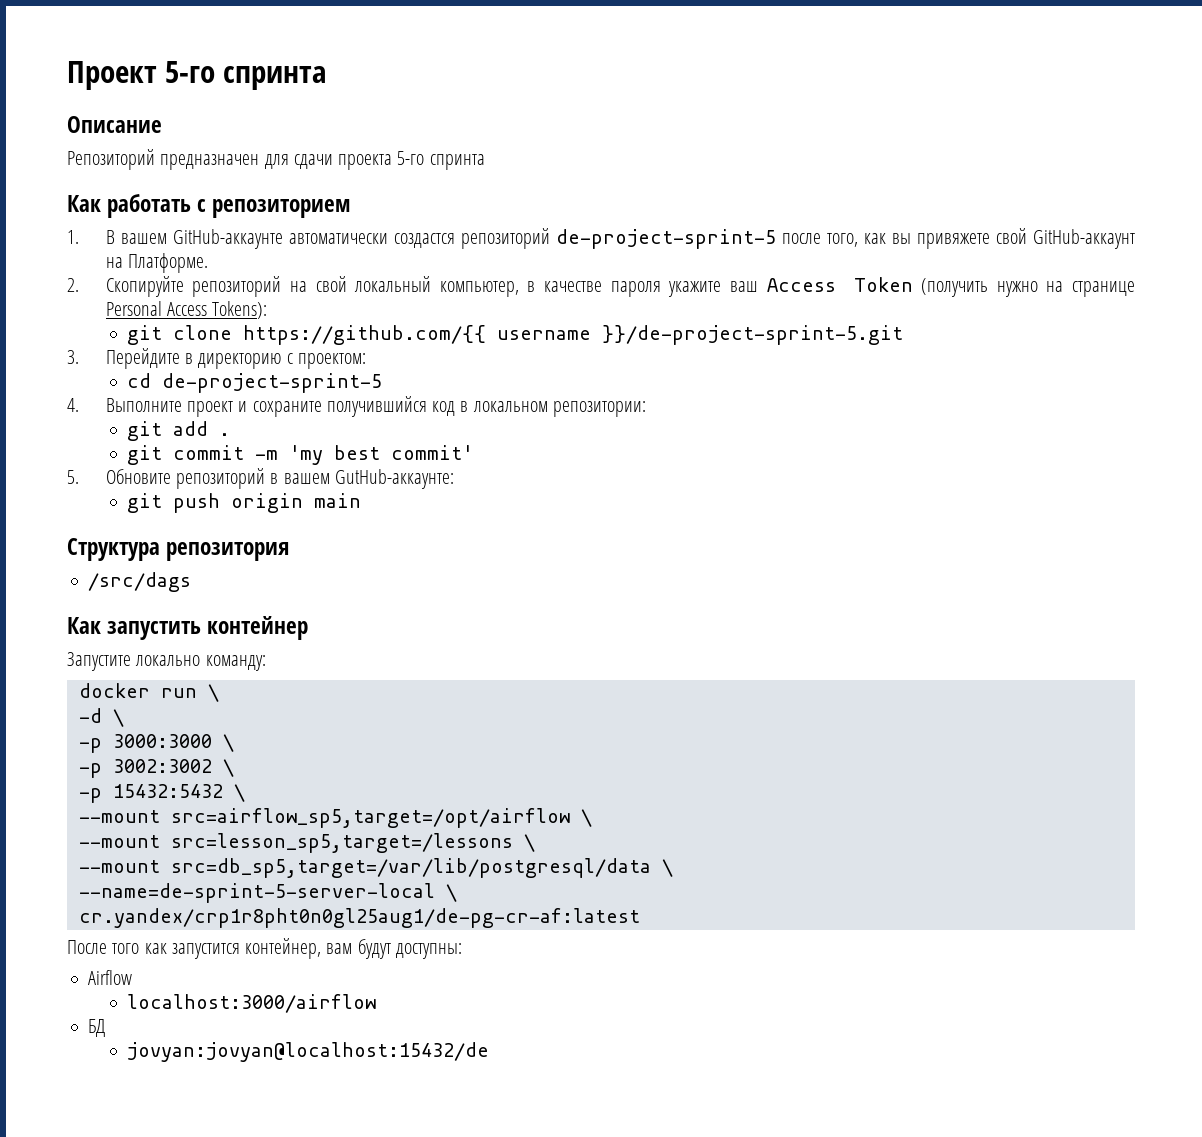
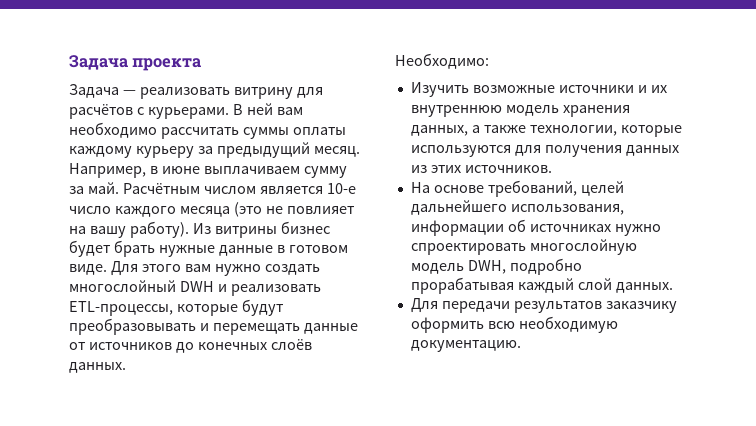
[67,61,327,90] [67,116,162,133] [67,149,485,170] [67,194,351,218] [67,228,1136,249] [105,253,209,273] [67,276,1135,297] [105,301,268,319] [127,325,904,345] [67,348,366,369] [127,373,383,393] [67,396,646,417] [127,421,231,441] [127,445,474,465] [67,468,454,489] [127,493,362,513] [67,538,290,561] [88,572,192,592] [67,616,309,640] [67,652,266,671] [78,683,219,702] [78,708,124,727] [78,734,234,753] [78,759,234,778] [78,784,245,803] [78,808,592,828] [78,833,535,853] [78,858,673,878] [78,883,457,903] [78,908,640,928] [67,938,462,959] [88,970,133,985] [127,994,377,1013] [88,1019,106,1037] [127,1042,490,1062] Проект 5-го спринта // Описание // Репозиторий предназначен для сдачи проекта 5-го спринта // Как работать с репозиторием // 1. В вашем GitHub-аккаунте автоматически создастся репозиторий de-project-sprint-5 после того, как вы привяжете свой GitHub-аккаунт на Платформе. // 2. Скопируйте репозиторий на свой локальный компьютер, в качестве пароля укажите ваш Access Token (получить нужно на странице Personal Access Tokens): // git clone https://github.com/{{ username }}/de-project-sprint-5.git // 3. Перейдите в директорию с проектом: // cd de-project-sprint-5 // 4. Выполните проект и сохраните получившийся код в локальном репозитории: // git add . // git commit -m 'my best commit' // 5. Обновите репозиторий в вашем GutHub-аккаунте: // git push origin main // Структура репозитория // /src/dags // Как запустить контейнер // Запустите локально команду: // docker run \ // -d \ // -p 3000:3000 \ // -p 3002:3002 \ // -p 15432:5432 \ // --mount src=airflow_sp5,target=/opt/airflow \ // --mount src=lesson_sp5,target=/lessons \ // --mount src=db_sp5,target=/var/lib/postgresql/data \ // --name=de-sprint-5-server-local \ // cr.yandex/crp1r8pht0n0gl25aug1/de-pg-cr-af:latest // После того как запустится контейнер, вам будут доступны: // Airflow // localhost:3000/airflow // БД // jovyan:jovyan@localhost:15432/de -> [69,55,202,71] [69,84,323,99] [69,103,303,119] [69,122,346,139] [69,142,360,158] [69,163,347,178] [69,182,356,194] [69,202,355,217] [69,221,330,238] [69,240,348,257] [69,261,320,276] [69,280,321,296] [69,299,284,316] [69,318,358,335] [69,339,312,353] [69,362,126,373] [395,53,489,69] [410,82,667,97] [410,105,630,117] [410,125,682,137] [410,145,679,157] [410,165,552,173] [410,180,624,197] [410,200,624,215] [410,219,661,236] [410,239,637,255] [410,258,582,275] [410,277,673,294] [410,298,677,313] [410,316,618,333] [410,340,521,352] Задача проекта // Задача — реализовать витрину для расчётов с курьерами. В ней вам необходимо рассчитать суммы оплаты каждому курьеру за предыдущий месяц. Например, в июне выплачиваем сумму за май. Расчётным числом является 10-е число каждого месяца (это не повлияет на вашу работу). Из витрины бизнес будет брать нужные данные в готовом виде. Для этого вам нужно создать многослойный DWH и реализовать ETL-процессы, которые будут преобразовывать и перемещать данные от источников до конечных слоёв данных. // Необходимо: // Изучить возможные источники и их внутреннюю модель хранения данных, а также технологии, которые используются для получения данных из этих источников. // На основе требований, целей дальнейшего использования, информации об источниках нужно спроектировать многослойную модель DWH, подробно прорабатывая каждый слой данных. // Для передачи результатов заказчику оформить всю необходимую документацию.

